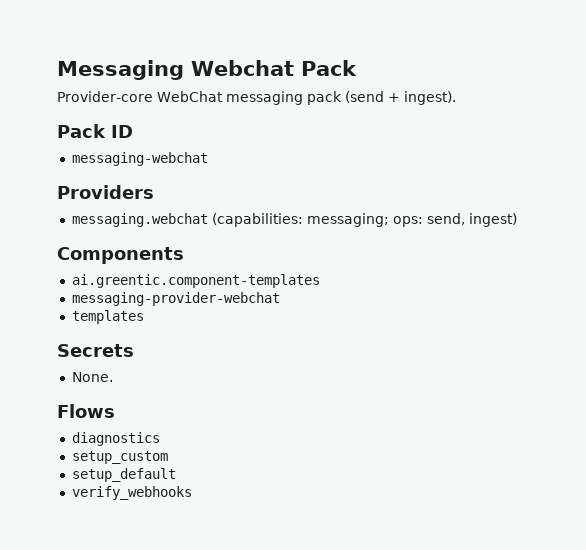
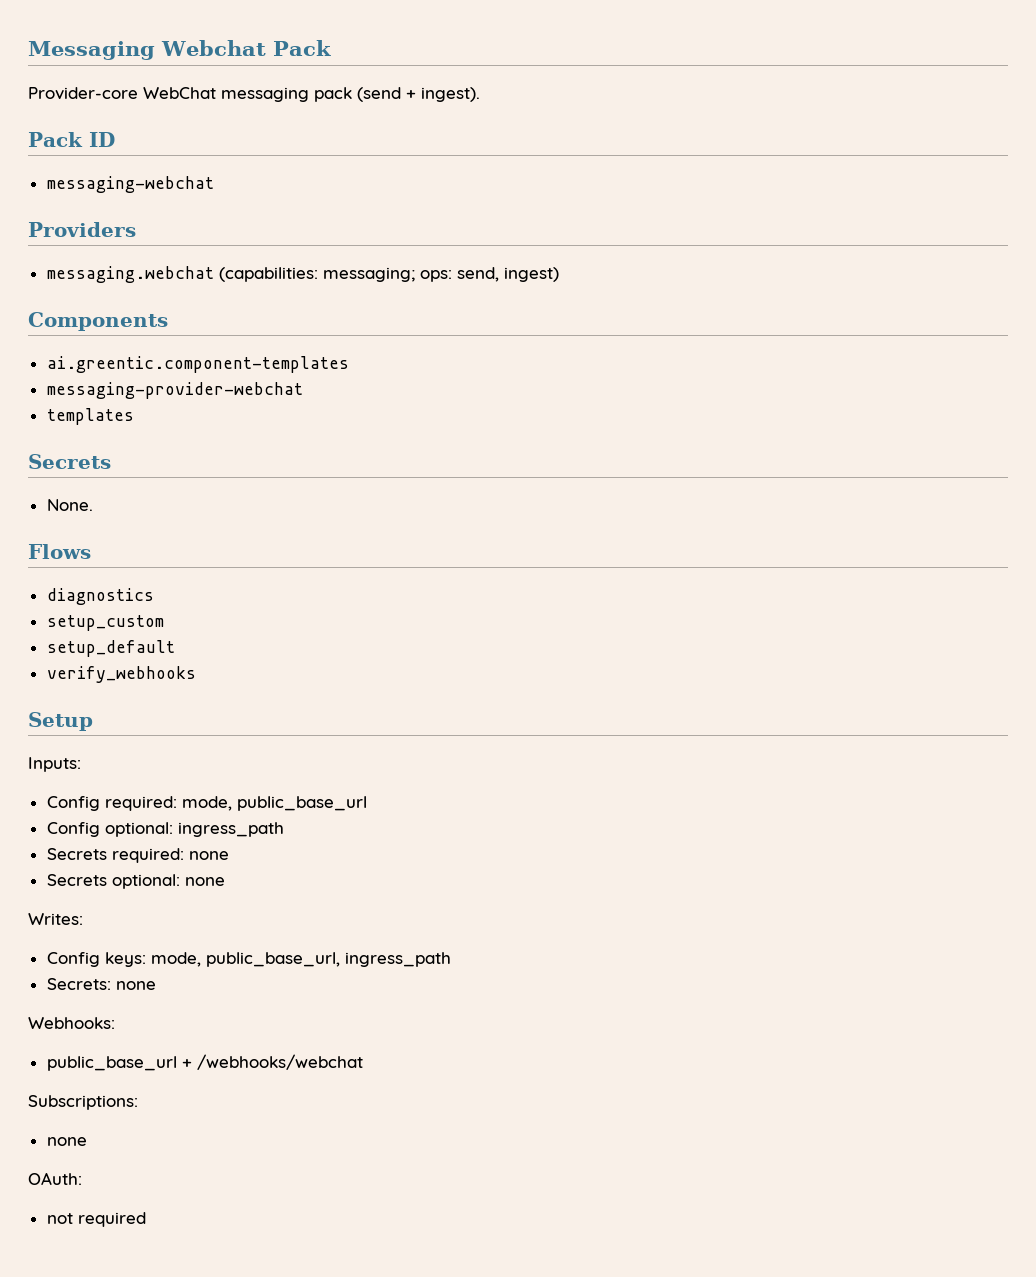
(192, 493) none -> [28,712,93,731] [28,757,81,772] [46,796,367,811] [46,822,284,837] [46,848,229,863] [46,874,225,889] [28,913,83,925] [46,952,451,967] [46,978,156,990] [28,1017,115,1029] [46,1054,363,1071] [28,1095,138,1110] [46,1137,87,1146] [28,1172,82,1185] [46,1212,146,1227] // Setup // Inputs: // Config required: mode, public_base_url // Config optional: ingress_path // Secrets required: none // Secrets optional: none // Writes: // Config keys: mode, public_base_url, ingress_path // Secrets: none // Webhooks: // public_base_url + /webhooks/webchat // Subscriptions: // none // OAuth: // not required

